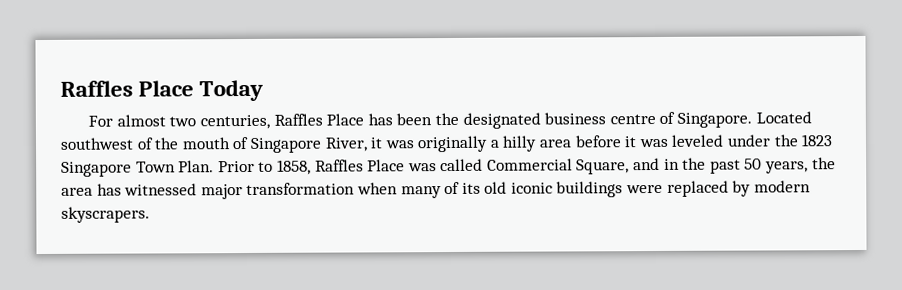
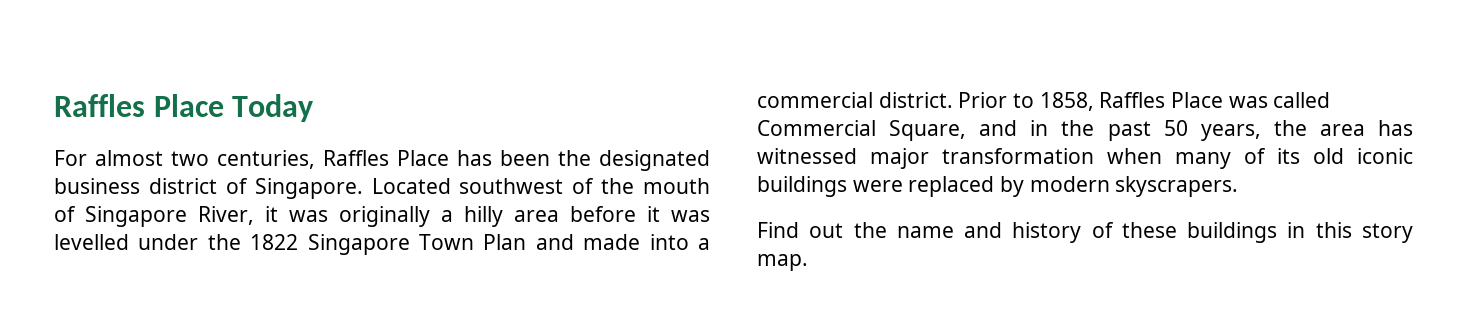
[609,113,656,125] centre -> [148,178,217,194] district
[671,134,725,147] leveled -> [54,234,129,250] levelled
[801,134,834,147] 1823 -> [250,234,299,250] 1822
[178,160,215,173] Plan. -> [483,234,710,250] [757,92,953,108] Plan and made into a commercial district.
(150, 214) none -> [757,222,1413,243] [757,254,808,271] // Find out the name and history of these buildings in this story map.

